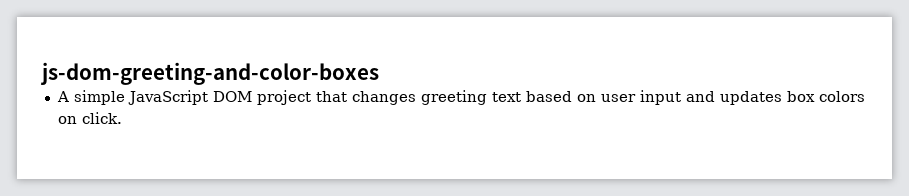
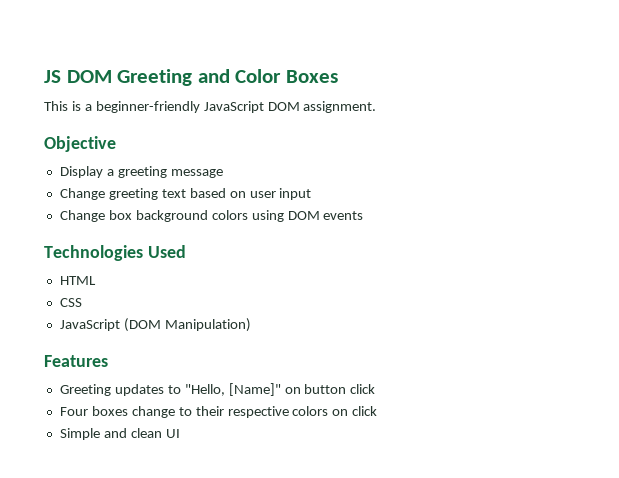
[40,62,379,85] [56,90,416,105] js-dom-greeting-and-color-boxes // A simple JavaScript DOM project that changes -> [44,69,338,86] [44,101,377,113] [44,136,116,152] [59,166,223,178] [59,188,105,200] JS DOM Greeting and Color Boxes // This is a beginner-friendly JavaScript DOM assignment. // Objective // Display a greeting message // Change
[685,91,865,105] [57,112,122,124] and updates box colors on click. -> [59,210,364,222] [44,245,186,261] [59,276,96,285] [59,298,82,307] [59,318,251,332] [44,355,108,367] [59,383,376,396] [59,406,378,418] [59,428,180,440] // Change box background colors using DOM events // Technologies Used // HTML // CSS // JavaScript (DOM Manipulation) // Features // Greeting updates to "Hello, [Name]" on button click // Four boxes change to their respective colors on click // Simple and clean UI

